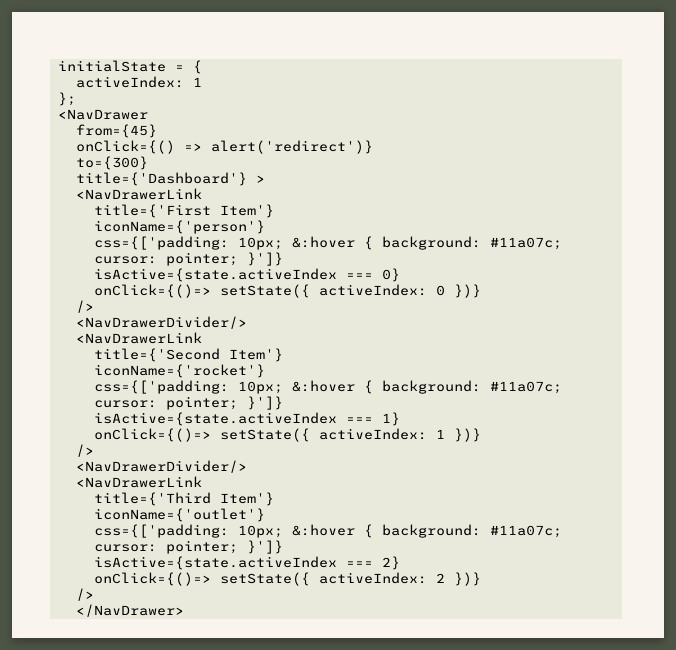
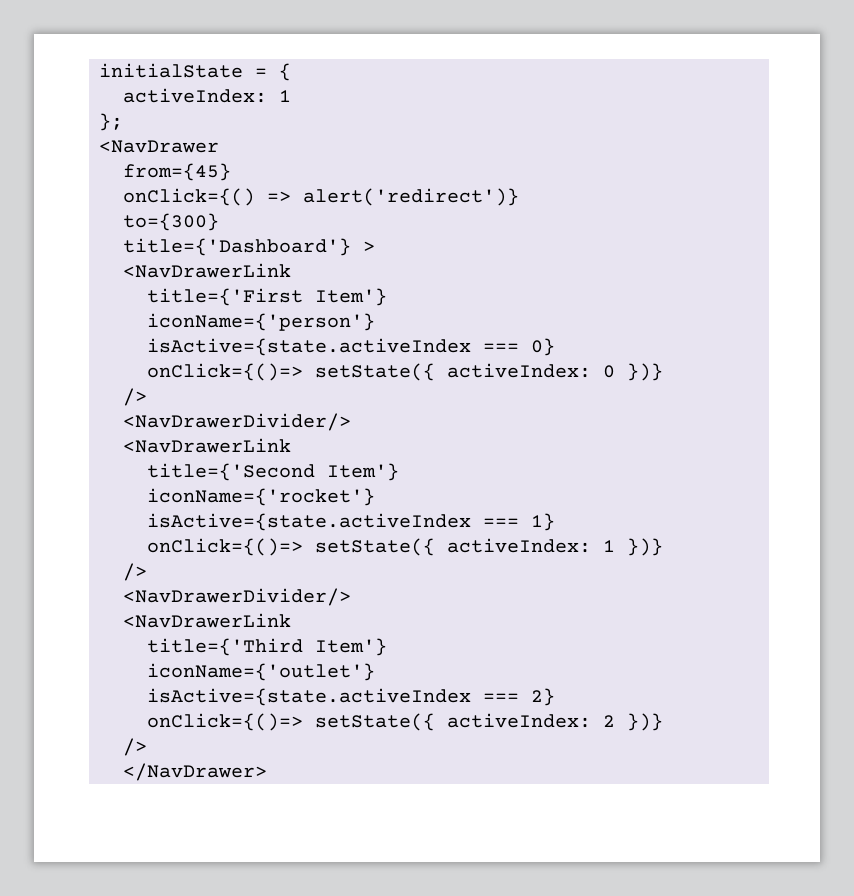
[93,236,562,250] [93,252,283,266] // css={['padding: 10px; &:hover { background: #11a07c; cursor: pointer; }']} -> (375, 322) none
[93,380,562,394] [93,396,283,410] // css={['padding: 10px; &:hover { background: #11a07c; cursor: pointer; }']} -> (375, 497) none
[93,524,562,538] [93,540,283,554] // css={['padding: 10px; &:hover { background: #11a07c; cursor: pointer; }']} -> (375, 672) none

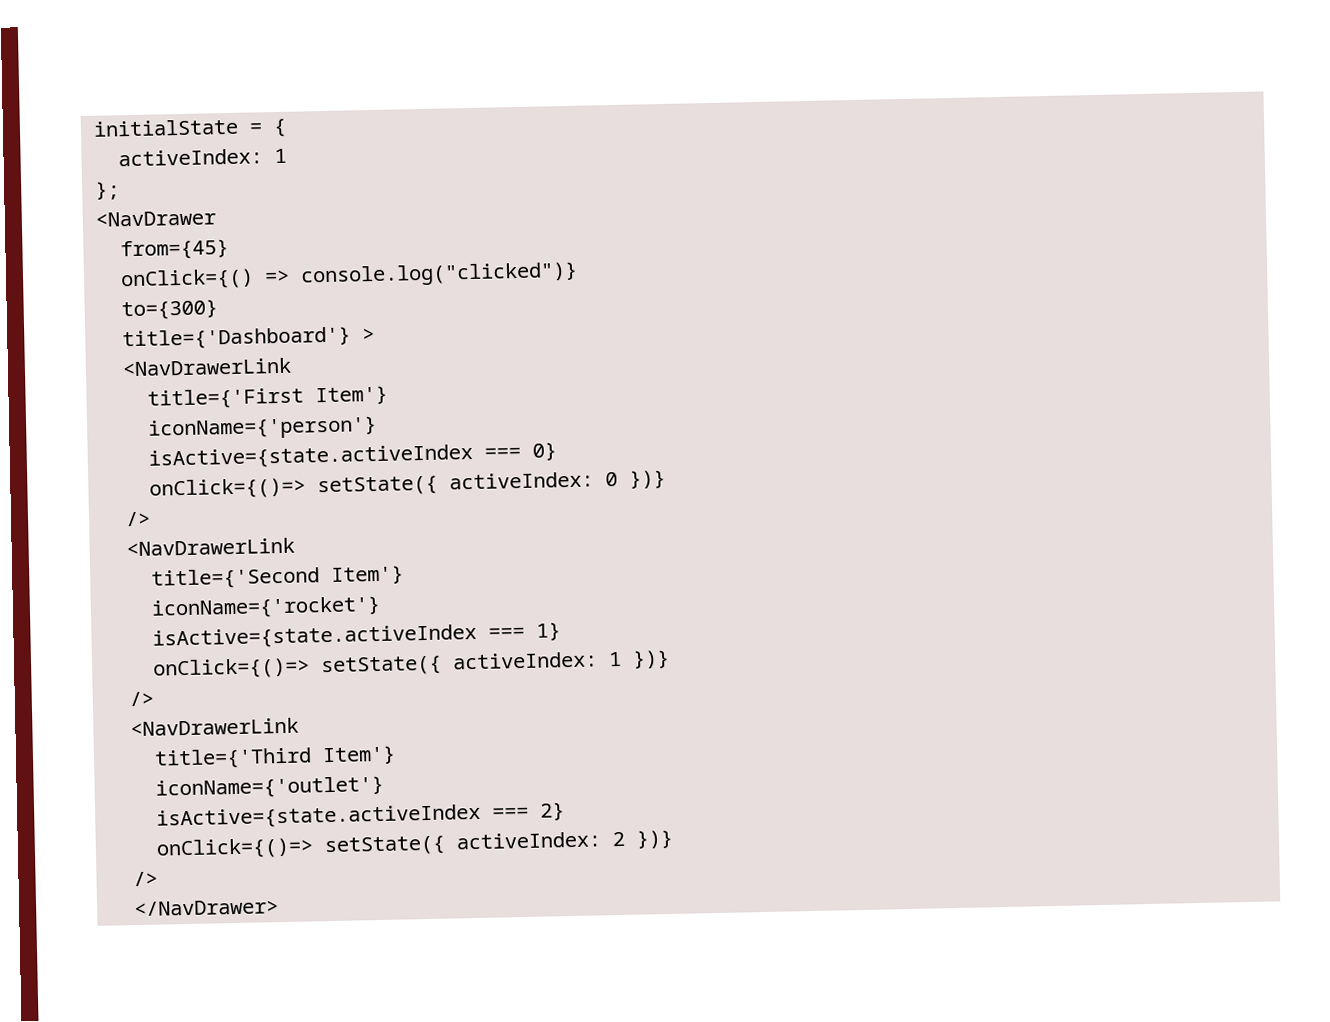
[302,188,519,206] alert('redirect')} -> [299,261,578,288] console.log("clicked")}
[122,413,351,431] // <NavDrawerDivider/> -> (151, 519) none
[122,588,351,606] // <NavDrawerDivider/> -> (154, 699) none

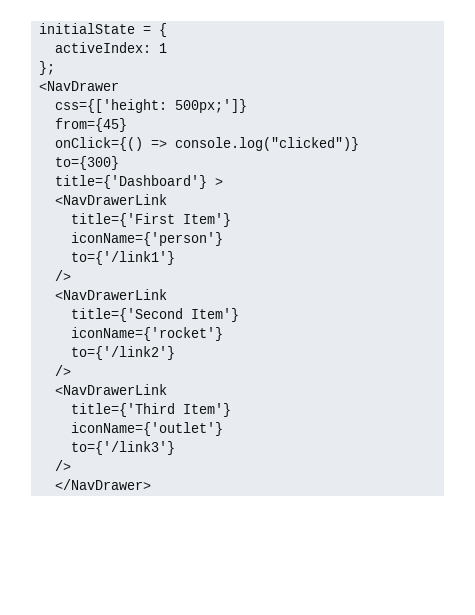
(216, 218) none -> [54,99,247,113] // css={['height: 500px;']}
[147,442,557,470] [148,469,666,500] isActive={state.activeIndex === 0} // onClick={()=> setState({ activeIndex: 0 })} -> [70,251,175,265] to={'/link1'}
[151,622,561,650] [151,649,670,680] isActive={state.activeIndex === 1} // onClick={()=> setState({ activeIndex: 1 })} -> [70,346,175,360] to={'/link2'}
[155,802,565,830] [155,829,673,860] isActive={state.activeIndex === 2} // onClick={()=> setState({ activeIndex: 2 })} -> [70,441,175,455] to={'/link3'}

